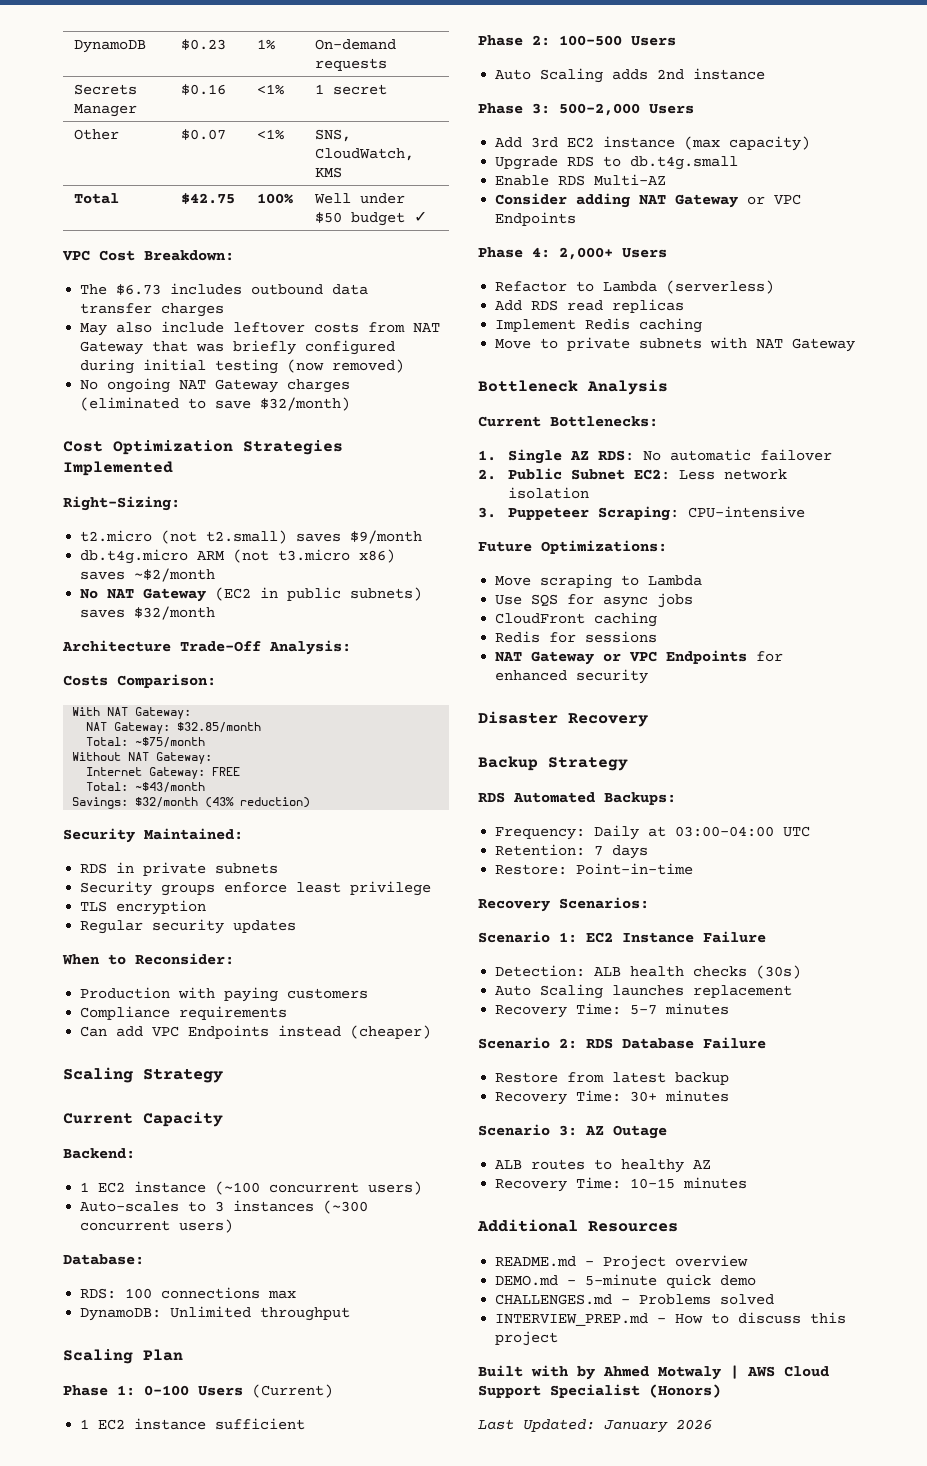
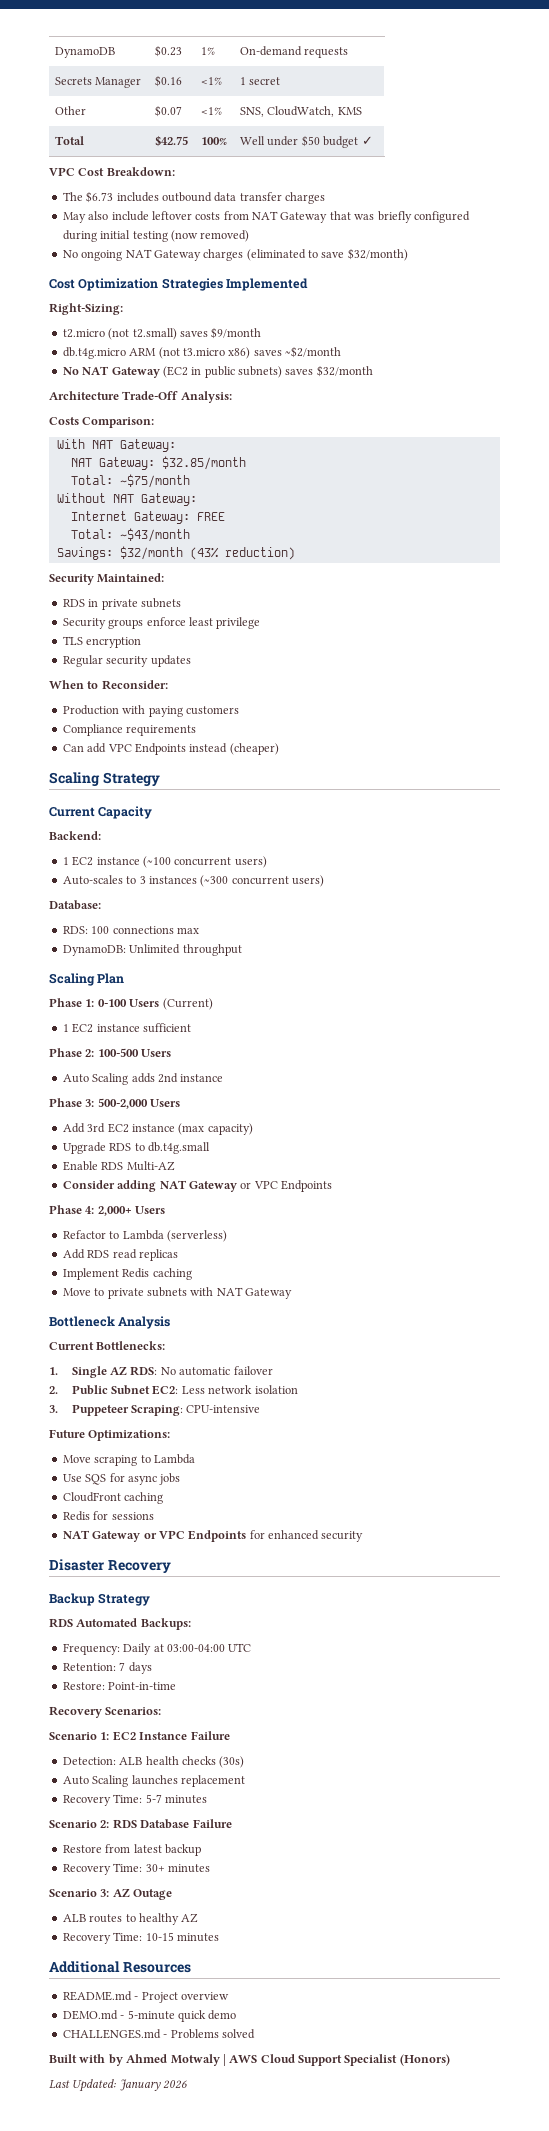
[495,1312,847,1326] [495,1331,559,1346] // INTERVIEW_PREP.md - How to discuss this project -> (255, 2034) none

